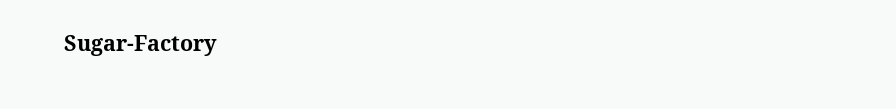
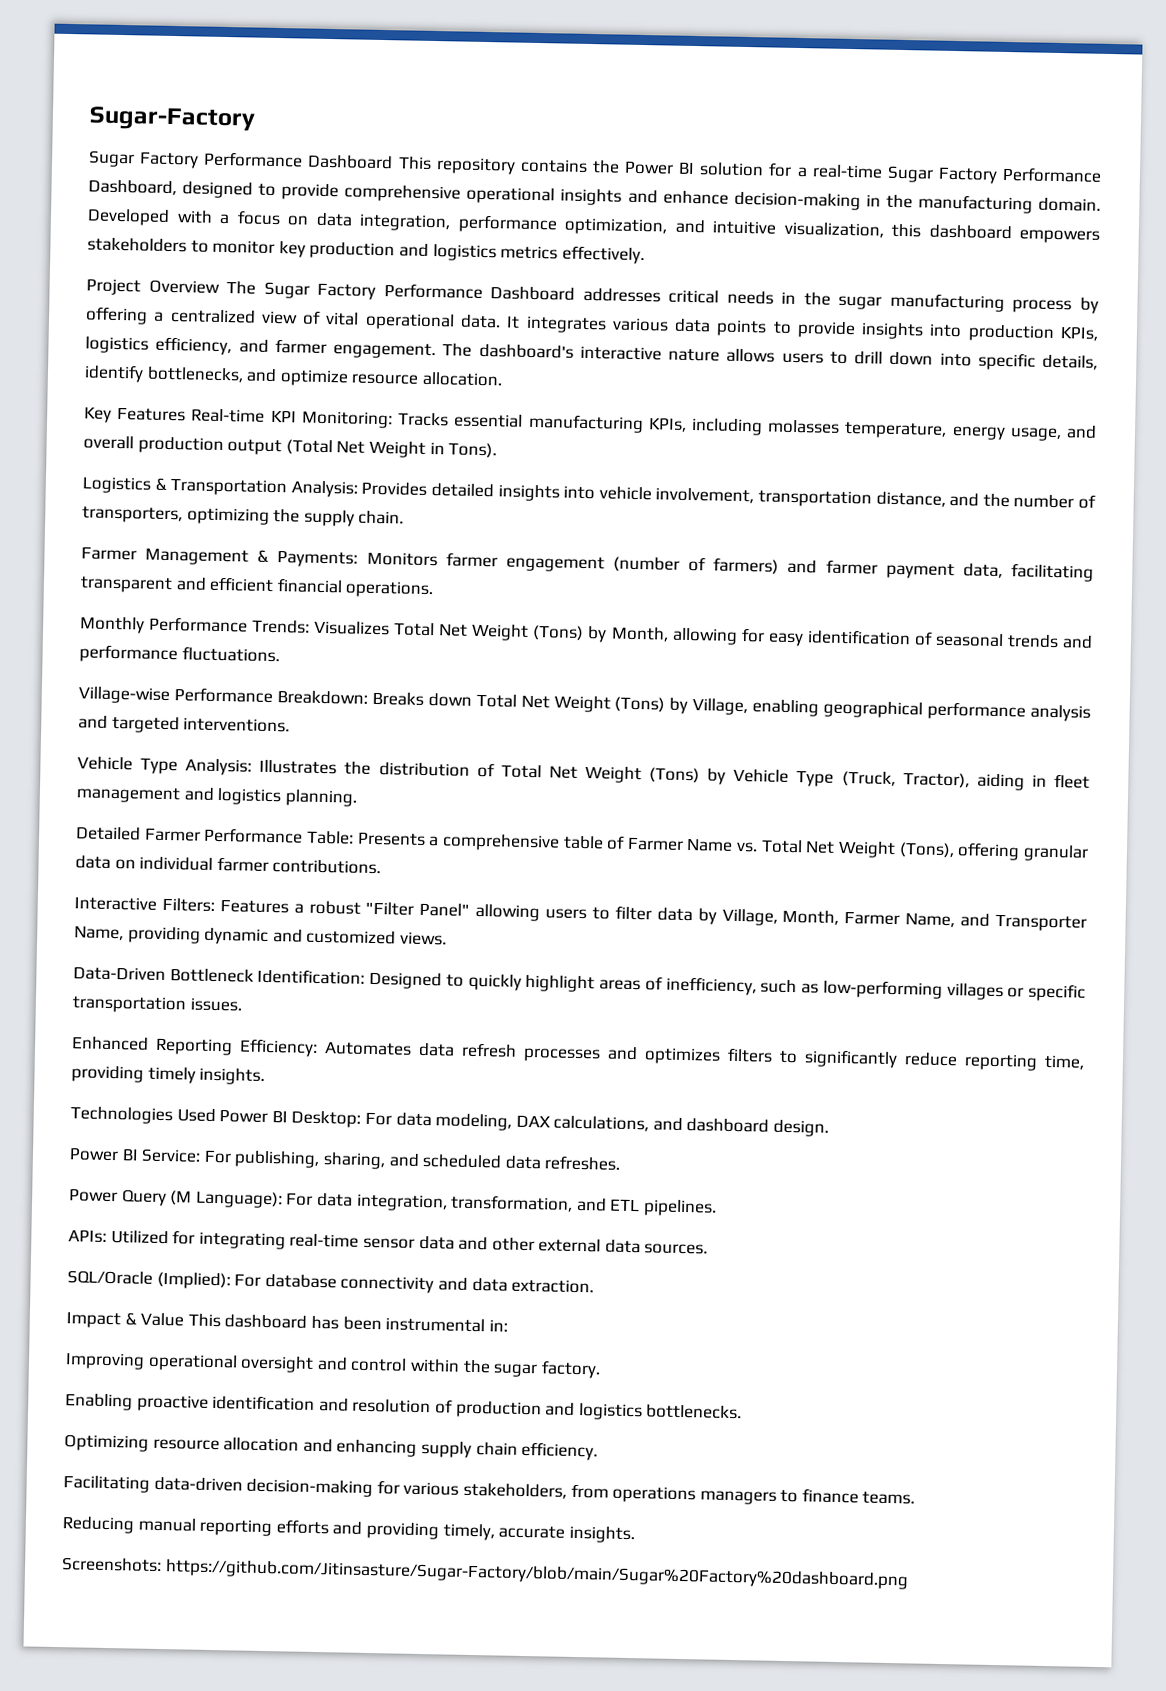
(217, 45) none -> [88,150,1102,184] [88,179,1101,214] [87,208,1100,244] [87,237,645,265] [86,278,1099,314] [85,306,1100,342] [85,336,1098,371] [84,364,503,387] [84,406,1097,442] [83,435,498,459] [82,476,1097,509] [82,506,405,527] [81,546,1094,582] [80,576,435,599] [80,616,1093,649] [79,644,280,664] [78,686,1092,722] [78,715,291,734] [77,756,1090,791] [76,786,358,807] [76,826,1089,862] [75,855,382,875] [74,896,1088,932] [74,925,447,946] [73,966,1087,1002] [72,995,243,1014] [71,1036,1085,1071] [71,1065,266,1085] [70,1106,830,1137] [69,1147,622,1171] [69,1188,717,1217] [68,1229,709,1255] [67,1270,595,1294] [66,1311,508,1333] [65,1352,601,1379] [65,1393,743,1421] [64,1434,599,1461] [63,1475,916,1505] [62,1516,635,1544] [61,1557,909,1590] // Sugar Factory Performance Dashboard This repository contains the Power BI solution for a real-time Sugar Factory Performance Dashboard, designed to provide comprehensive operational insights and enhance decision-making in the manufacturing domain. Developed with a focus on data integration, performance optimization, and intuitive visualization, this dashboard empowers stakeholders to monitor key production and logistics metrics effectively. // Project Overview The Sugar Factory Performance Dashboard addresses critical needs in the sugar manufacturing process by offering a centralized view of vital operational data. It integrates various data points to provide insights into production KPIs, logistics efficiency, and farmer engagement. The dashboard's interactive nature allows users to drill down into specific details, identify bottlenecks, and optimize resource allocation. // Key Features Real-time KPI Monitoring: Tracks essential manufacturing KPIs, including molasses temperature, energy usage, and overall production output (Total Net Weight in Tons). // Logistics & Transportation Analysis: Provides detailed insights into vehicle involvement, transportation distance, and the number of transporters, optimizing the supply chain. // Farmer Management & Payments: Monitors farmer engagement (number of farmers) and farmer payment data, facilitating transparent and efficient financial operations. // Monthly Performance Trends: Visualizes Total Net Weight (Tons) by Month, allowing for easy identification of seasonal trends and performance fluctuations. // Village-wise Performance Breakdown: Breaks down Total Net Weight (Tons) by Village, enabling geographical performance analysis and targeted interventions. // Vehicle Type Analysis: Illustrates the distribution of Total Net Weight (Tons) by Vehicle Type (Truck, Tractor), aiding in fleet management and logistics planning. // Detailed Farmer Performance Table: Presents a comprehensive table of Farmer Name vs. Total Net Weight (Tons), offering granular data on individual farmer contributions. // Interactive Filters: Features a robust "Filter Panel" allowing users to filter data by Village, Month, Farmer Name, and Transporter Name, providing dynamic and customized views. // Data-Driven Bottleneck Identification: Designed to quickly highlight areas of inefficiency, such as low-performing villages or specific transportation issues. // Enhanced Reporting Efficiency: Automates data refresh processes and optimizes filters to significantly reduce reporting time, providing timely insights. // Technologies Used Power BI Desktop: For data modeling, DAX calculations, and dashboard design. // Power BI Service: For publishing, sharing, and scheduled data refreshes. // Power Query (M Language): For data integration, transformation, and ETL pipelines. // APIs: Utilized for integrating real-time sensor data and other external data sources. // SQL/Oracle (Implied): For database connectivity and data extraction. // Impact & Value This dashboard has been instrumental in: // Improving operational oversight and control within the sugar factory. // Enabling proactive identification and resolution of production and logistics bottlenecks. // Optimizing resource allocation and enhancing supply chain efficiency. // Facilitating data-driven decision-making for various stakeholders, from operations managers to finance teams. // Reducing manual reporting efforts and providing timely, accurate insights. // Screenshots: https://github.com/Jitinsasture/Sugar-Factory/blob/main/Sugar%20Factory%20dashboard.png

